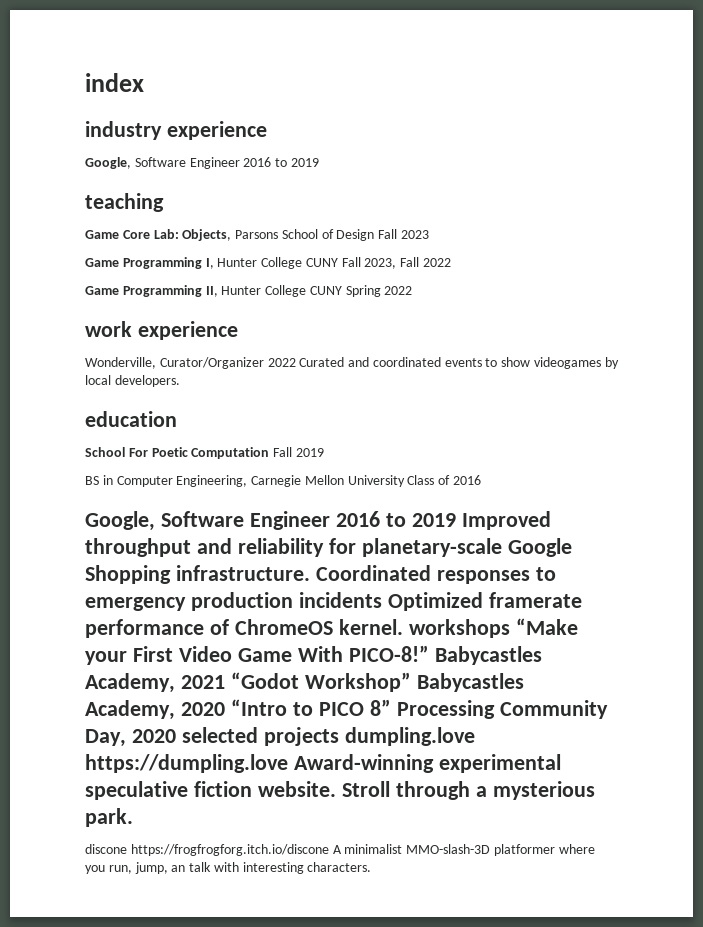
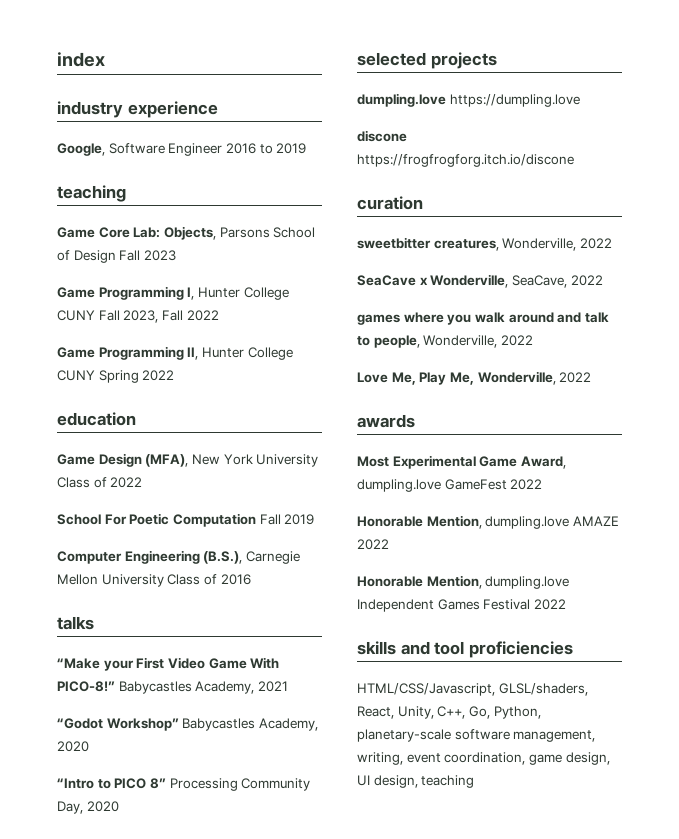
[85,321,238,340] [85,357,619,369] [85,375,180,387] [85,411,177,427] work experience // Wonderville, Curator/Organizer 2022 Curated and coordinated events to show videogames by local developers. // education -> [57,412,136,426] [57,453,319,467] [57,477,143,488] education // Game Design (MFA), New York University Class of 2022
[85,475,248,487] BS in Computer Engineering, -> [57,550,243,564] Computer Engineering (B.S.),
[85,511,551,531] [85,538,572,557] [85,565,556,584] [85,592,582,611] [85,619,510,638] Google, Software Engineer 2016 to 2019 Improved throughput and reliability for planetary-scale Google Shopping infrastructure. Coordinated responses to emergency production incidents Optimized framerate performance of ChromeOS kernel. workshops -> [57,616,94,630] talks //
(225, 682) none -> (288, 686) //
(225, 709) none -> (89, 746) //
(176, 736) none -> (119, 806) //
(339, 736) none -> (497, 60) //
[293,754,561,773] [85,781,595,800] [85,808,133,827] [85,844,595,856] [85,862,372,874] Award-winning experimental speculative fiction website. Stroll through a mysterious park. // discone https://frogfrogforg.itch.io/discone A minimalist MMO-slash-3D platformer where you run, jump, an talk with interesting characters. -> [357,130,407,142] [357,154,574,167] [357,196,423,210] [357,237,612,251] [357,274,603,288] [357,312,609,325] [357,335,533,348] [357,371,592,385] [357,414,415,428] [357,455,566,469] [357,479,543,492] [357,515,619,529] [357,539,389,550] [357,575,570,589] [357,599,566,612] [357,641,573,658] [357,683,588,696] [357,706,541,719] [357,729,596,742] [357,752,610,765] [357,775,475,788] // discone https://frogfrogforg.itch.io/discone // curation // sweetbitter creatures, Wonderville, 2022 // SeaCave x Wonderville, SeaCave, 2022 // games where you walk around and talk to people, Wonderville, 2022 // Love Me, Play Me, Wonderville, 2022 // awards // Most Experimental Game Award, dumpling.love GameFest 2022 // Honorable Mention, dumpling.love AMAZE 2022 // Honorable Mention, dumpling.love Independent Games Festival 2022 // skills and tool proficiencies // HTML/CSS/Javascript, GLSL/shaders, React, Unity, C++, Go, Python, planetary-scale software management, writing, event coordination, game design, UI design, teaching

